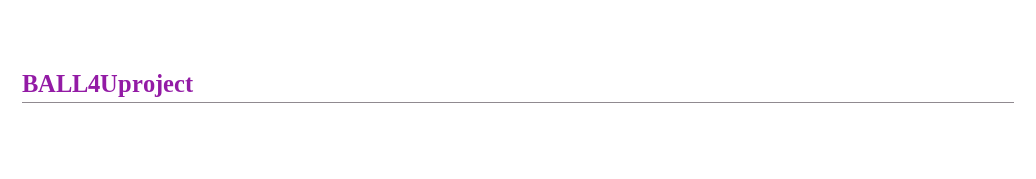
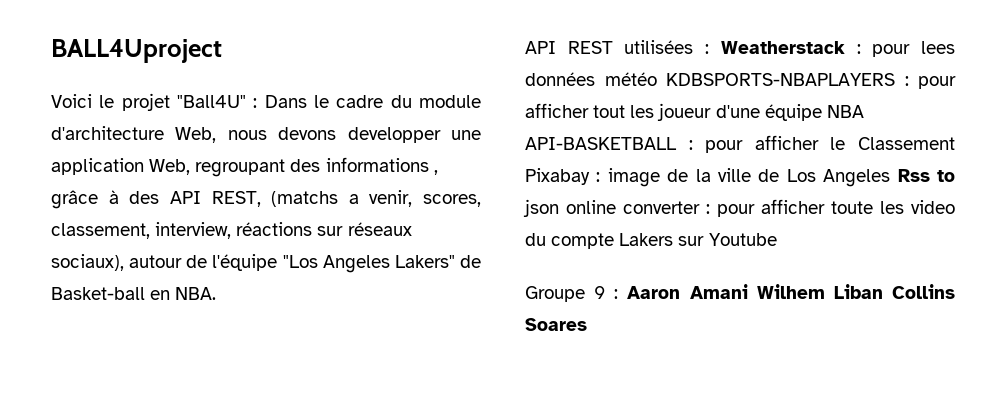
(194, 85) none -> [51,93,481,111] [51,126,481,143] [51,157,438,177] [51,190,481,209] [51,222,412,239] [51,254,482,273] [51,287,217,300] [525,40,955,57] [525,72,956,89] [525,103,864,121] [525,135,955,153] [525,168,955,187] [523,199,955,217] [525,233,777,249] [525,284,955,302] [525,318,587,331] // Voici le projet "Ball4U" : Dans le cadre du module d'architecture Web, nous devons developper une application Web, regroupant des informations , grâce à des API REST, (matchs a venir, scores, classement, interview, réactions sur réseaux sociaux), autour de l'équipe "Los Angeles Lakers" de Basket-ball en NBA. // API REST utilisées : Weatherstack : pour lees données météo KDBSPORTS-NBAPLAYERS : pour afficher tout les joueur d'une équipe NBA API-BASKETBALL : pour afficher le Classement Pixabay : image de la ville de Los Angeles Rss to json online converter : pour afficher toute les video du compte Lakers sur Youtube // Groupe 9 : Aaron Amani Wilhem Liban Collins Soares

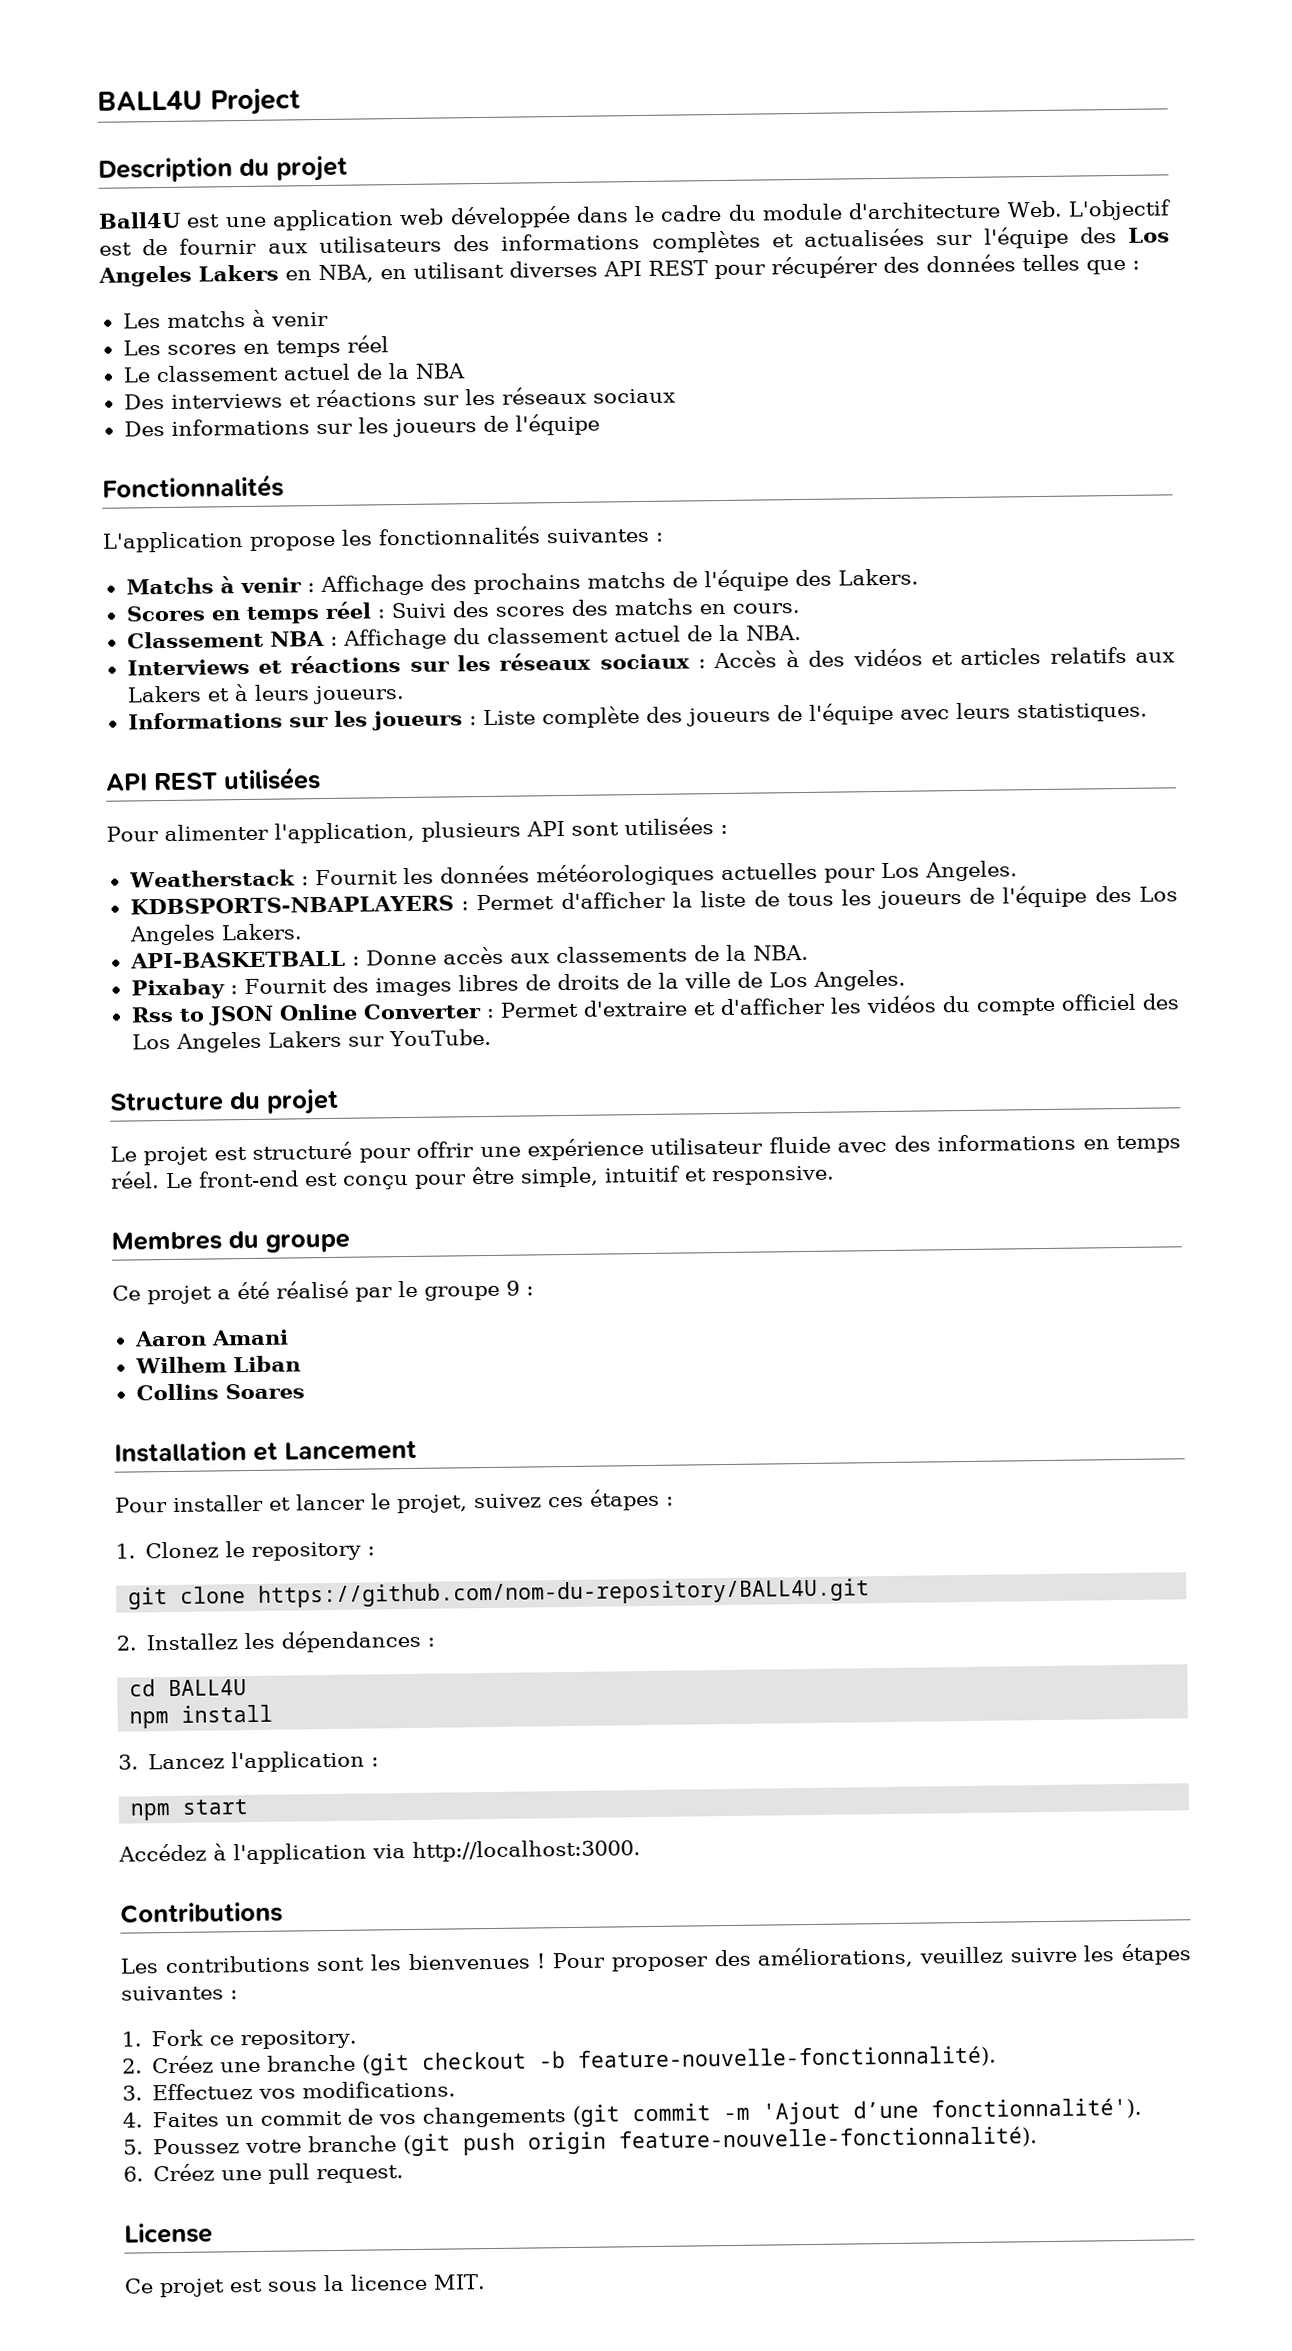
[51,39,222,63] [51,93,307,111] BALL4Uproject // Voici le projet "Ball4U" : Dans -> [97,88,301,116] [98,155,348,183] [98,205,629,231] BALL4U Project // Description du projet // Ball4U est une application web développée dans
[175,127,481,143] [51,157,438,177] [51,190,481,209] [51,222,412,239] [51,254,482,273] [51,287,217,300] [525,41,613,54] Web, nous devons developper une application Web, regroupant des informations , grâce à des API REST, (matchs a venir, scores, classement, interview, réactions sur réseaux sociaux), autour de l'équipe "Los Angeles Lakers" de Basket-ball en NBA. // API REST -> [1006,199,1173,221] [99,226,1171,256] [98,254,1140,287] [122,309,329,329] [122,335,389,358] [122,362,465,383] [123,386,676,410] [123,413,600,438] [102,474,284,499] [102,526,664,553] [125,568,919,597] [125,598,800,624] [126,624,802,650] [126,646,1175,676] [126,683,405,705] [127,702,1148,731] [105,767,321,791] [106,820,619,844] Web. L'objectif est de fournir aux utilisateurs des informations complètes et actualisées sur l'équipe des Los Angeles Lakers en NBA, en utilisant diverses API REST pour récupérer des données telles que : // Les matchs à venir // Les scores en temps réel // Le classement actuel de la NBA // Des interviews et réactions sur les réseaux sociaux // Des informations sur les joueurs de l'équipe // Fonctionnalités // L'application propose les fonctionnalités suivantes : // Matchs à venir : Affichage des prochains matchs de l'équipe des Lakers. // Scores en temps réel : Suivi des scores des matchs en cours. // Classement NBA : Affichage du classement actuel de la NBA. // Interviews et réactions sur les réseaux sociaux : Accès à des vidéos et articles relatifs aux Lakers et à leurs joueurs. // Informations sur les joueurs : Liste complète des joueurs de l'équipe avec leurs statistiques. // API REST utilisées // Pour alimenter l'application, plusieurs API sont
(710, 49) none -> (728, 829) //
[872,41,955,57] [525,72,956,89] [525,103,864,121] [525,135,955,153] [525,168,660,187] pour lees données météo KDBSPORTS-NBAPLAYERS : pour afficher tout les joueur d'une équipe NBA API-BASKETBALL : pour afficher le Classement Pixabay : image -> [314,860,1018,887] [129,885,1178,915] [128,923,303,946] [129,944,809,969] [130,973,620,1000] Fournit les données météorologiques actuelles pour Los Angeles. // KDBSPORTS-NBAPLAYERS : Permet d'afficher la liste de tous les joueurs de l'équipe des Los Angeles Lakers. // API-BASKETBALL : Donne accès aux classements de la NBA. // Pixabay : Fournit des images libres de droits
[823,169,891,187] Angeles -> [812,969,906,991] Angeles. //
[523,199,955,217] [525,233,777,249] [525,286,585,302] json online converter : pour afficher toute les video du compte Lakers sur Youtube // Groupe -> [207,993,1179,1026] [131,1028,492,1053] [109,1088,339,1115] [110,1133,1181,1166] [110,1165,835,1190] [111,1230,350,1253] [112,1280,500,1305] JSON Online Converter : Permet d'extraire et d'afficher les vidéos du compte officiel des Los Angeles Lakers sur YouTube. // Structure du projet // Le projet est structuré pour offrir une expérience utilisateur fluide avec des informations en temps réel. Le front-end est conçu pour être simple, intuitif et responsive. // Membres du groupe // Ce projet a été réalisé par le groupe
(619, 294) none -> (534, 1291) //
(748, 291) none -> (289, 1337) //
(883, 291) none -> (301, 1364) //
(587, 324) none -> [114,1440,417,1463] [115,1488,674,1514] [115,1541,376,1561] [128,1578,871,1610] [116,1629,436,1653] [129,1679,248,1697] [129,1704,274,1729] [118,1750,380,1773] [130,1799,249,1821] [118,1839,641,1865] [120,1901,283,1924] [120,1943,1192,1974] [121,1985,238,2001] [121,2029,358,2050] [122,2045,998,2076] [122,2080,457,2101] [122,2097,1143,2128] [123,2126,1039,2157] [123,2163,405,2184] [124,2222,213,2244] [124,2273,485,2298] // Installation et Lancement // Pour installer et lancer le projet, suivez ces étapes : // 1. Clonez le repository : // git clone https://github.com/nom-du-repository/BALL4U.git // 2. Installez les dépendances : // cd BALL4U // npm install // 3. Lancez l'application : // npm start // Accédez à l'application via http://localhost:3000. // Contributions // Les contributions sont les bienvenues ! Pour proposer des améliorations, veuillez suivre les étapes suivantes : // 1. Fork ce repository. // 2. Créez une branche (git checkout -b feature-nouvelle-fonctionnalité). // 3. Effectuez vos modifications. // 4. Faites un commit de vos changements (git commit -m 'Ajout d’une fonctionnalité'). // 5. Poussez votre branche (git push origin feature-nouvelle-fonctionnalité). // 6. Créez une pull request. // License // Ce projet est sous la licence MIT.

